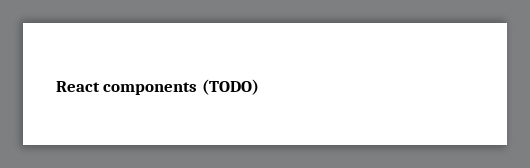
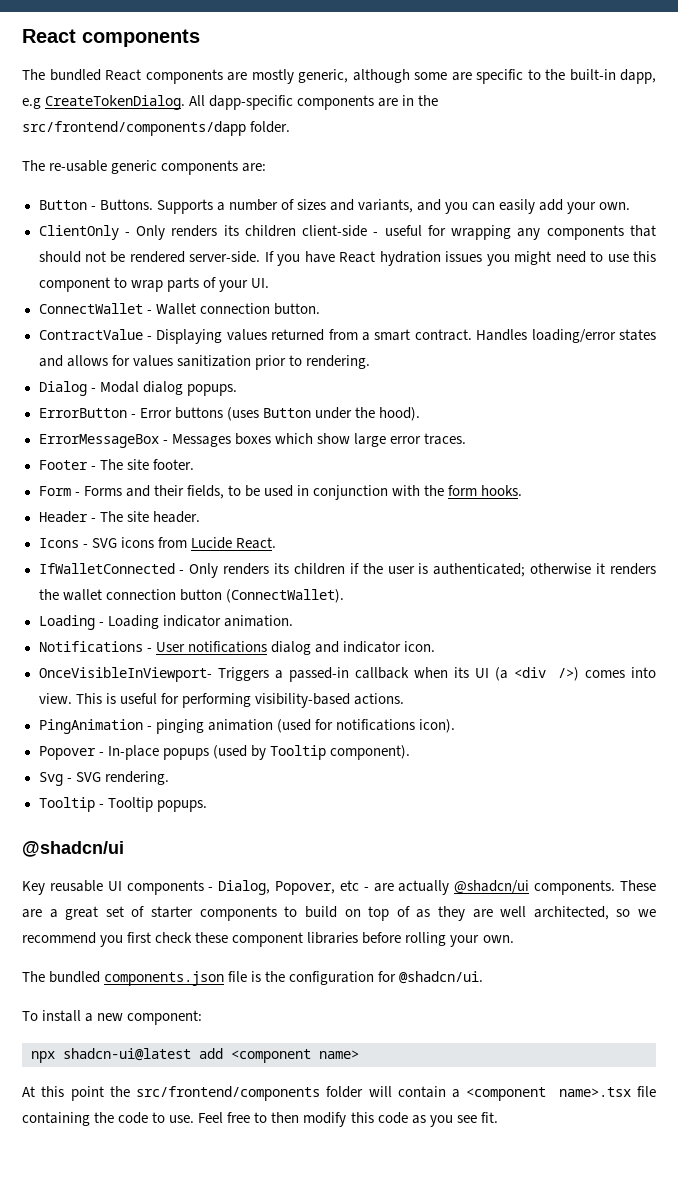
[56,79,259,95] React components (TODO) -> [22,29,200,47] [22,69,656,84] [22,95,439,110] [22,121,291,136] [22,160,267,175] [38,199,631,214] [38,225,656,240] [38,251,656,266] [38,277,269,292] [38,303,320,315] [38,329,657,344] [38,355,370,370] [38,381,237,396] [38,407,420,421] [38,433,466,448] [38,459,194,470] [38,485,523,500] [38,511,200,523] [38,537,276,549] [38,563,656,578] [38,589,344,603] [38,615,293,630] [38,641,435,655] [38,667,656,682] [38,693,404,708] [38,719,455,734] [38,745,410,760] [38,771,169,786] [38,797,207,812] [22,841,124,857] [22,880,657,895] [22,906,656,921] [22,932,514,947] [22,971,484,986] [22,1010,203,1025] [31,1048,359,1063] [22,1086,656,1101] [22,1112,498,1127] React components // The bundled React components are mostly generic, although some are specific to the built-in dapp, e.g CreateTokenDialog. All dapp-specific components are in the src/frontend/components/dapp folder. // The re-usable generic components are: // Button - Buttons. Supports a number of sizes and variants, and you can easily add your own. // ClientOnly - Only renders its children client-side - useful for wrapping any components that should not be rendered server-side. If you have React hydration issues you might need to use this component to wrap parts of your UI. // ConnectWallet - Wallet connection button. // ContractValue - Displaying values returned from a smart contract. Handles loading/error states and allows for values sanitization prior to rendering. // Dialog - Modal dialog popups. // ErrorButton - Error buttons (uses Button under the hood). // ErrorMessageBox - Messages boxes which show large error traces. // Footer - The site footer. // Form - Forms and their fields, to be used in conjunction with the form hooks. // Header - The site header. // Icons - SVG icons from Lucide React. // IfWalletConnected - Only renders its children if the user is authenticated; otherwise it renders the wallet connection button (ConnectWallet). // Loading - Loading indicator animation. // Notifications - User notifications dialog and indicator icon. // OnceVisibleInViewport- Triggers a passed-in callback when its UI (a <div />) comes into view. This is useful for performing visibility-based actions. // PingAnimation - pinging animation (used for notifications icon). // Popover - In-place popups (used by Tooltip component). // Svg - SVG rendering. // Tooltip - Tooltip popups. // @shadcn/ui // Key reusable UI components - Dialog, Popover, etc - are actually @shadcn/ui components. These are a great set of starter components to build on top of as they are well architected, so we recommend you first check these component libraries before rolling your own. // The bundled components.json file is the configuration for @shadcn/ui. // To install a new component: // npx shadcn-ui@latest add <component name> // At this point the src/frontend/components folder will contain a <component name>.tsx file containing the code to use. Feel free to then modify this code as you see fit.

